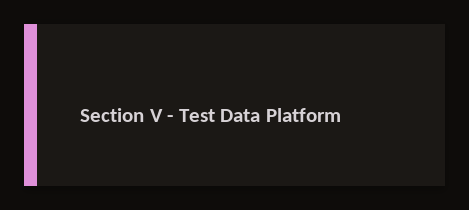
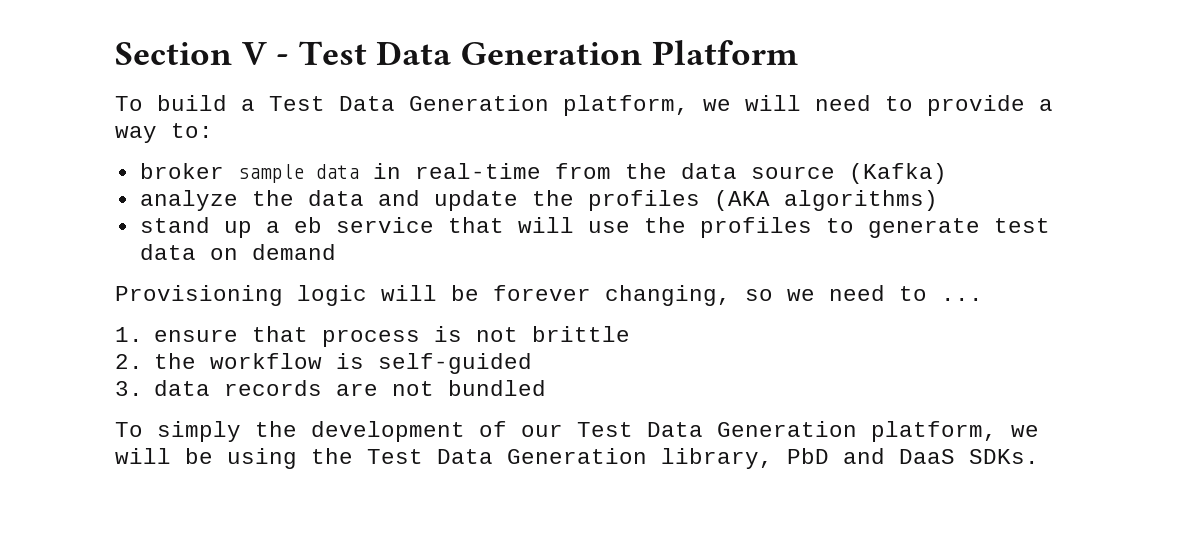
(261, 115) none -> [460,42,642,65] Generation
(341, 115) none -> [115,95,1053,116] [115,123,213,143] [139,163,947,184] [139,190,938,211] [139,217,1050,238] [139,244,336,260] [115,285,983,306] [115,326,631,347] [115,353,533,374] [115,380,547,396] [115,421,1039,442] [115,448,1039,469] // To build a Test Data Generation platform, we will need to provide a way to: // broker sample data in real-time from the data source (Kafka) // analyze the data and update the profiles (AKA algorithms) // stand up a eb service that will use the profiles to generate test data on demand // Provisioning logic will be forever changing, so we need to ... // 1. ensure that process is not brittle // 2. the workflow is self-guided // 3. data records are not bundled // To simply the development of our Test Data Generation platform, we will be using the Test Data Generation library, PbD and DaaS SDKs.

